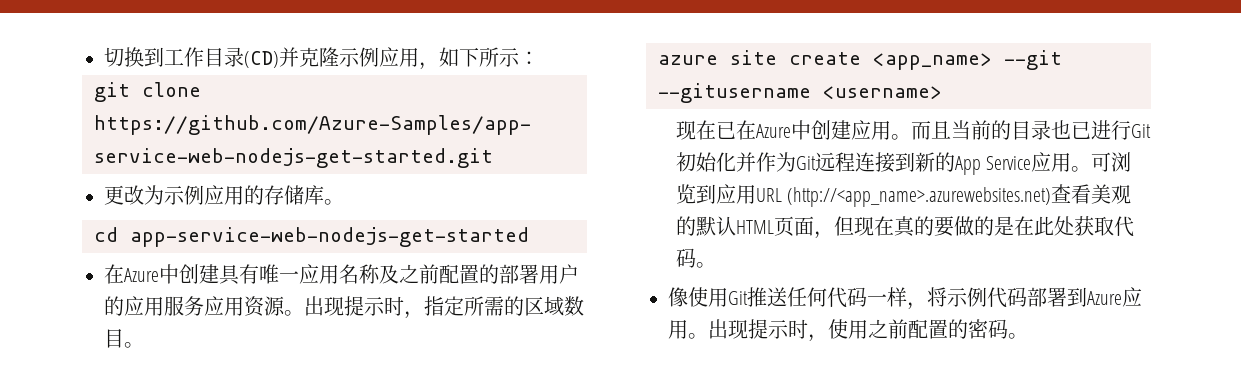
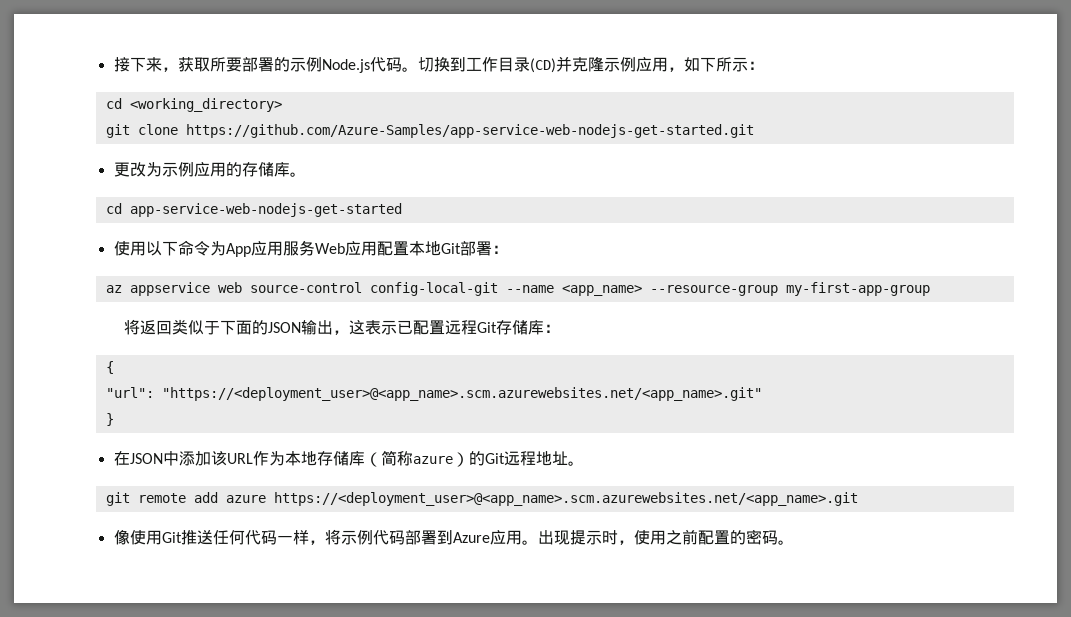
(104, 57) none -> [113,57,418,73] 接下来，获取所要部署的示例Node.js代码。
(539, 58) none -> [105,98,282,112] // cd <working_directory>
[104,264,579,285] [104,296,584,319] [104,329,144,348] [658,50,1062,70] [658,83,942,103] [675,120,1151,140] [675,152,1132,175] [675,184,1132,207] [675,216,1134,239] [675,248,716,268] 在Azure中创建具有唯一应用名称及之前配置的部署用户的应用服务应用资源。出现提示时，指定所需的区域数目。 // azure site create <app_name> --git --gitusername <username> // 现在已在Azure中创建应用。而且当前的目录也已进行Git初始化并作为Git远程连接到新的App Service应用。可浏览到应用URL (http://<app_name>.azurewebsites.net)查看美观的默认HTML页面，但现在真的要做的是在此处获取代码。 -> [113,240,508,257] [105,282,930,296] [124,319,561,335] [105,361,114,374] [105,387,762,401] [105,413,114,426] [113,450,584,467] [105,492,858,506] 使用以下命令为App应用服务Web应用配置本地Git部署： // az appservice web source-control config-local-git --name <app_name> --resource-group my-first-app-group // 将返回类似于下面的JSON输出，这表示已配置远程Git存储库： // { // "url": "https://<deployment_user>@<app_name>.scm.azurewebsites.net/<app_name>.git" // } // 在JSON中添加该URL作为本地存储库（简称azure）的Git远程地址。 // git remote add azure https://<deployment_user>@<app_name>.scm.azurewebsites.net/<app_name>.git

